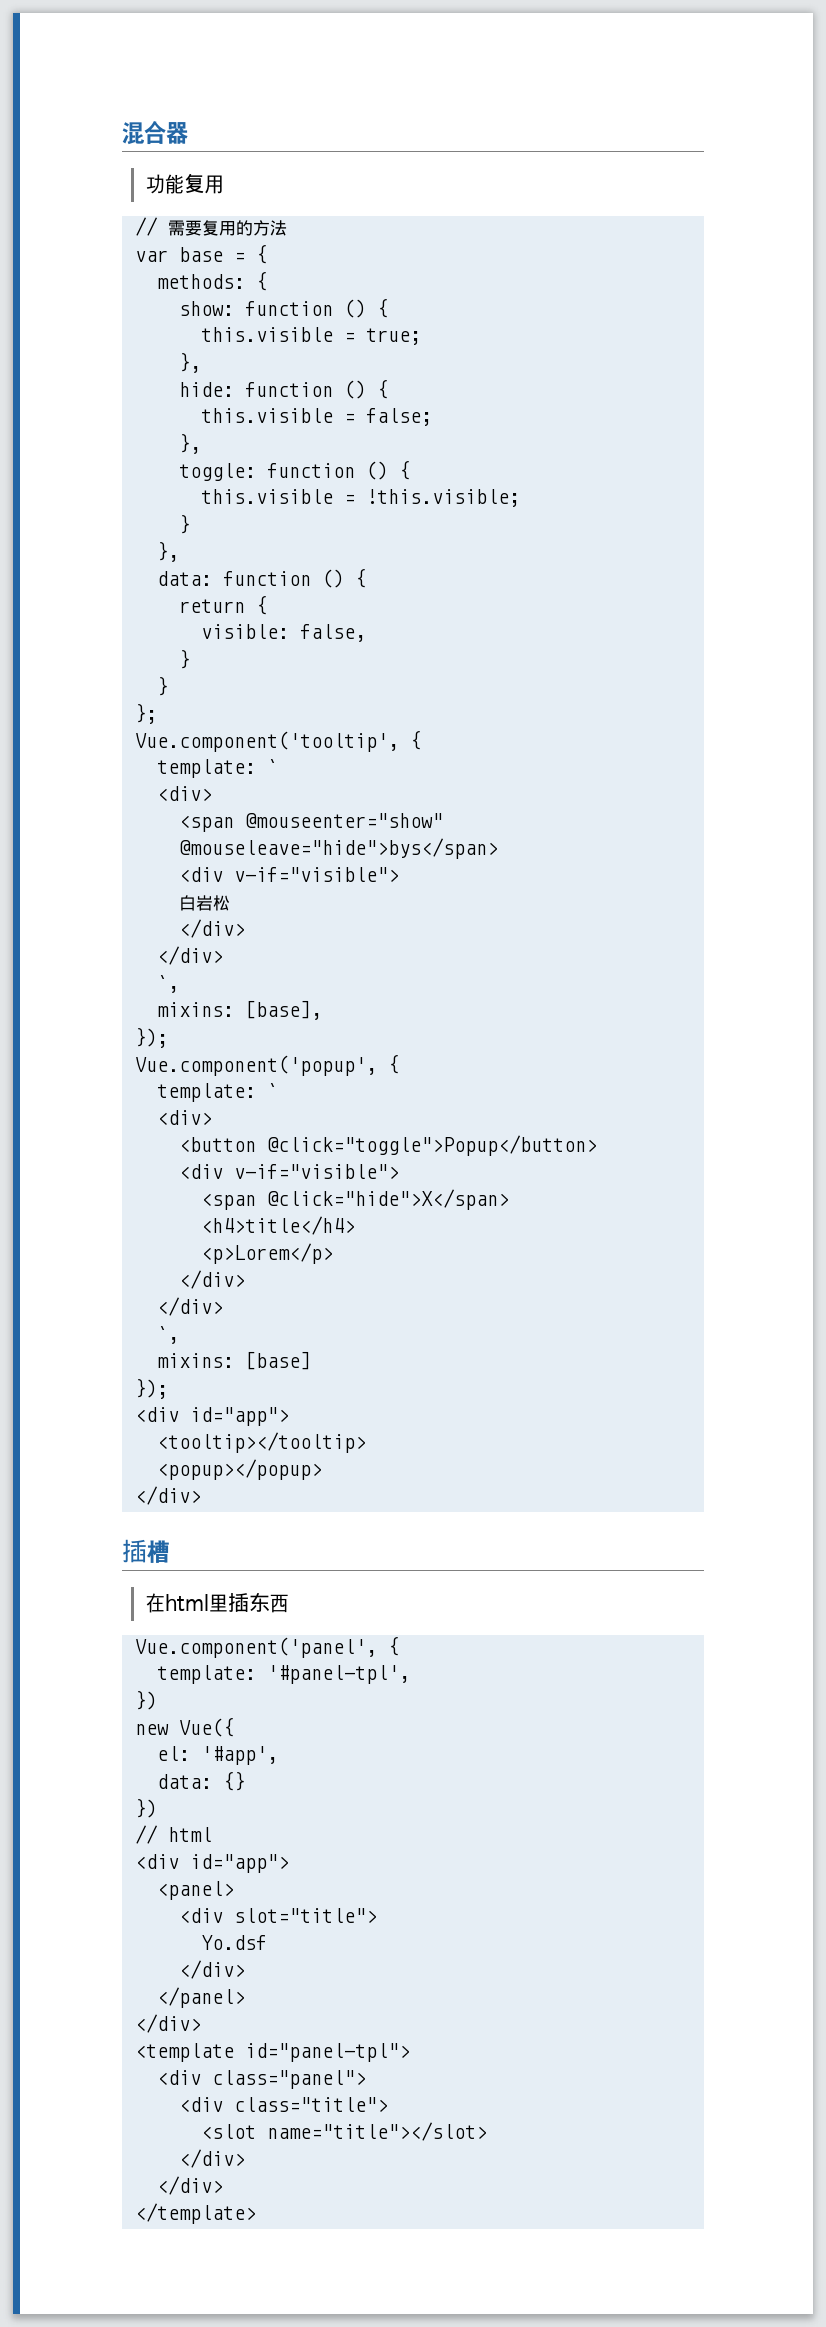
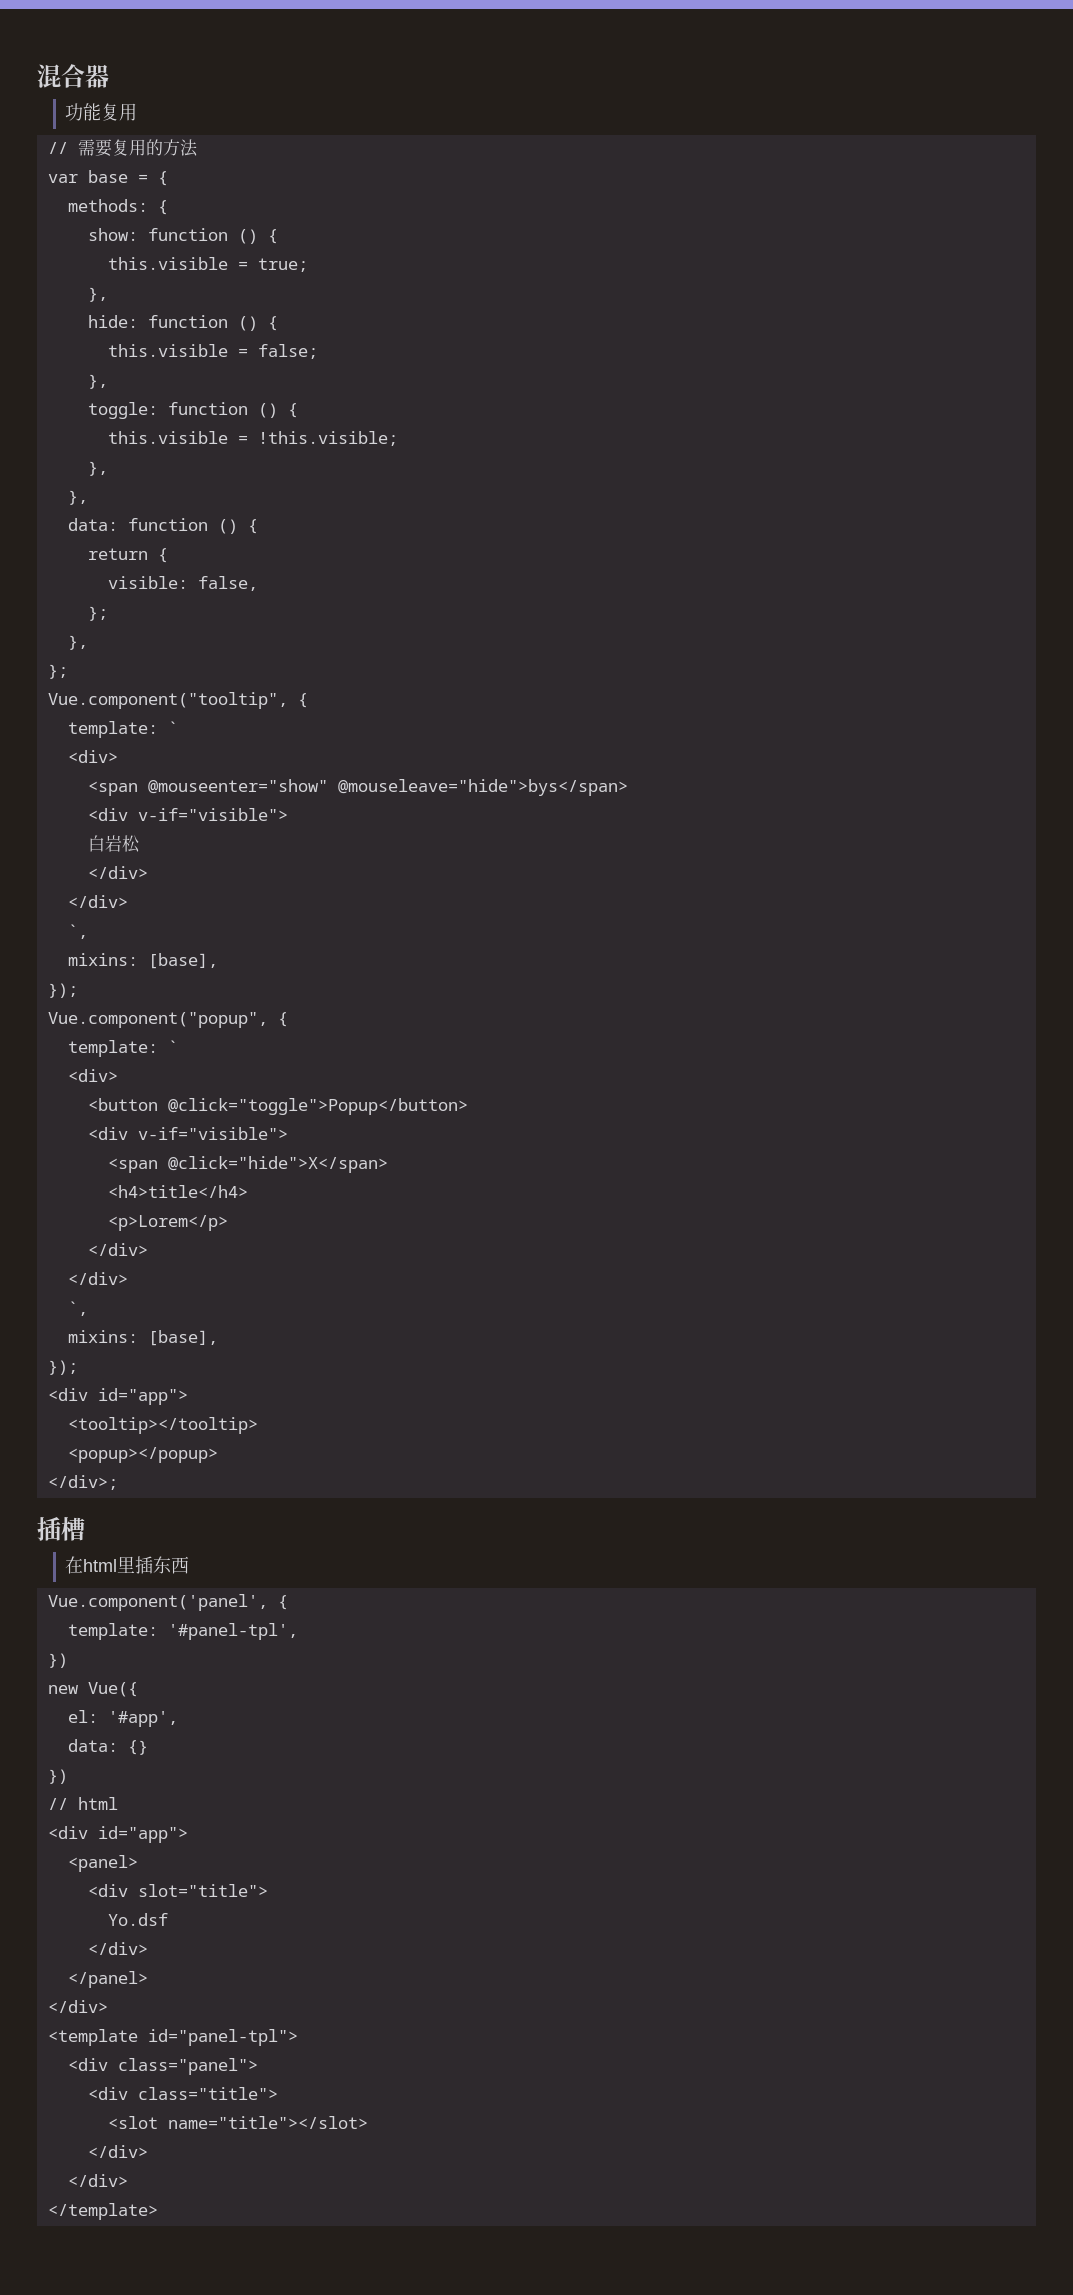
[178,514,190,534] } -> [87,461,108,476] },
[178,649,190,669] [156,676,168,696] [134,703,157,724] [134,731,399,752] } // } // }; // Vue.component('tooltip', -> [87,606,108,621] [67,635,88,650] [47,664,68,679] [47,692,288,709] }; // }, // }; // Vue.component("tooltip",
[134,1055,377,1076] Vue.component('popup', -> [47,1012,268,1028] Vue.component("popup",
[244,1351,311,1370] [base] -> [147,1330,218,1346] [base],
[134,1486,201,1505] </div> -> [47,1475,118,1490] </div>;

